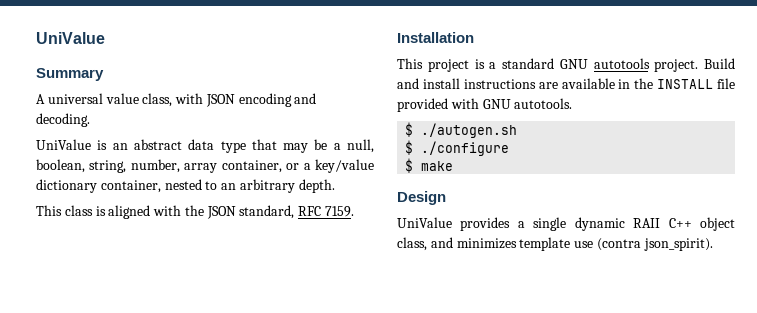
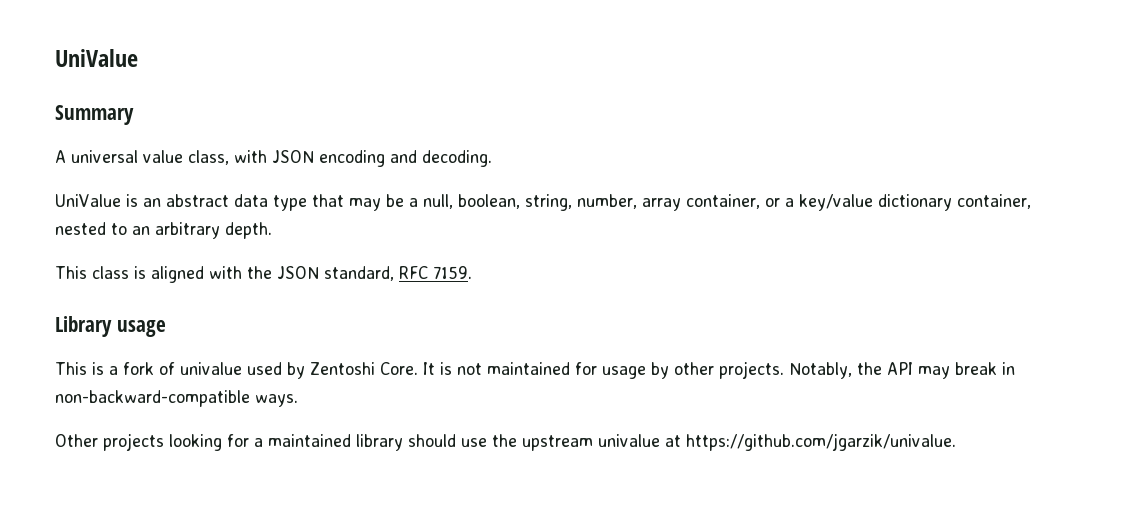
[397,32,474,43] [397,58,469,72] Installation // This project -> [55,316,166,337] [55,362,87,375] Library usage // This
[502,58,735,72] [397,78,735,89] [397,98,573,112] [405,122,518,138] [405,140,510,156] [405,158,454,173] [397,191,446,205] [397,217,735,231] [397,237,713,251] standard GNU autotools project. Build and install instructions are available in the INSTALL file provided with GNU autotools. // $ ./autogen.sh // $ ./configure // $ make // Design // UniValue provides a single dynamic RAII C++ object class, and minimizes template use (contra json_spirit). -> [123,361,1015,379] [55,390,298,407] [55,433,956,451] fork of univalue used by Zentoshi Core. It is not maintained for usage by other projects. Notably, the API may break in non-backward-compatible ways. // Other projects looking for a maintained library should use the upstream univalue at https://github.com/jgarzik/univalue.

